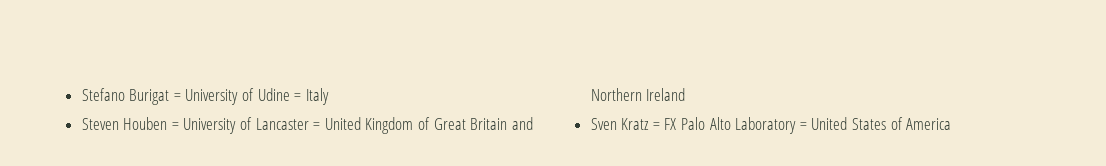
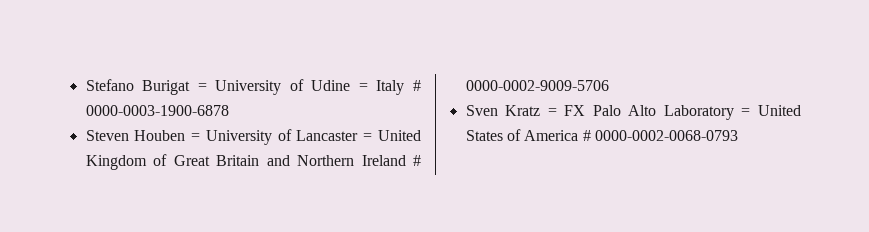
(329, 96) none -> [413,80,422,91] [85,105,229,116] # 0000-0003-1900-6878
(686, 94) none -> [413,155,421,166] [465,80,609,91] # 0000-0002-9009-5706
(952, 124) none -> [582,130,738,141] # 0000-0002-0068-0793

